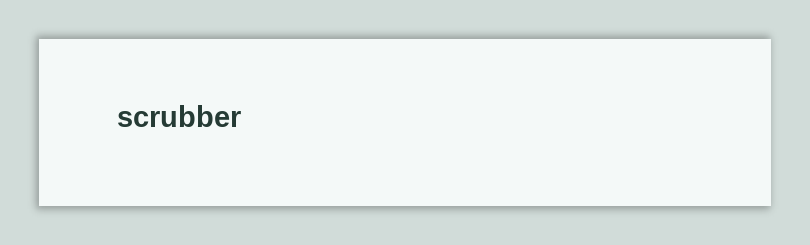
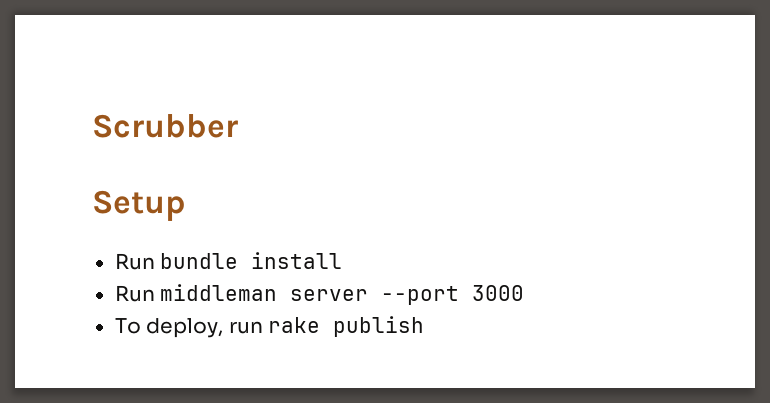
[117,105,241,127] scrubber -> [92,114,238,138] [92,190,185,221] [114,252,343,270] [114,284,525,305] [114,316,425,338] Scrubber // Setup // Run bundle install // Run middleman server --port 3000 // To deploy, run rake publish

